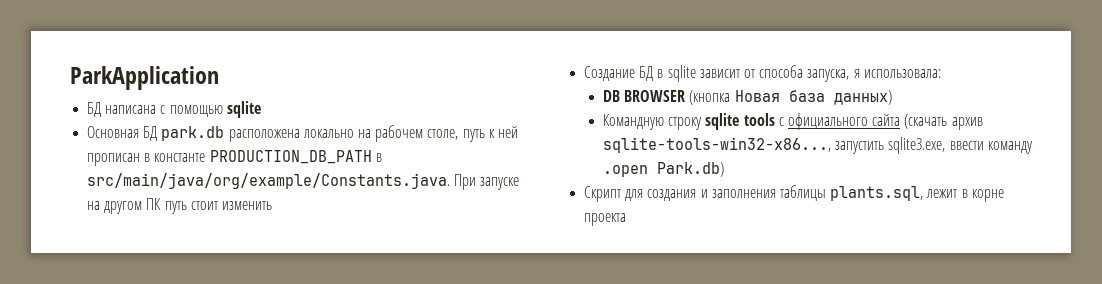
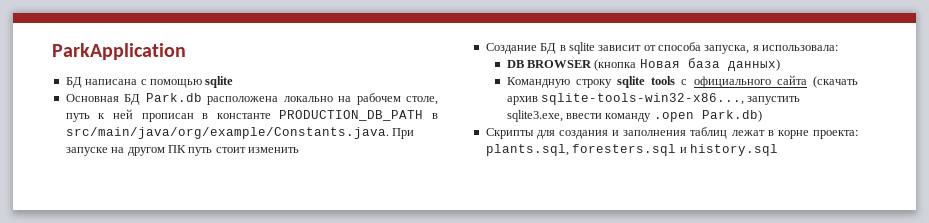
[161,126,225,141] park.db -> [145,93,202,102] Park.db
[584,186,622,202] Скрипт -> [485,128,534,139] Скрипты
[779,185,1004,202] [584,213,627,226] таблицы plants.sql, лежит в корне проекта -> [690,127,858,139] [485,144,778,156] таблиц лежат в корне проекта: plants.sql, foresters.sql и history.sql

